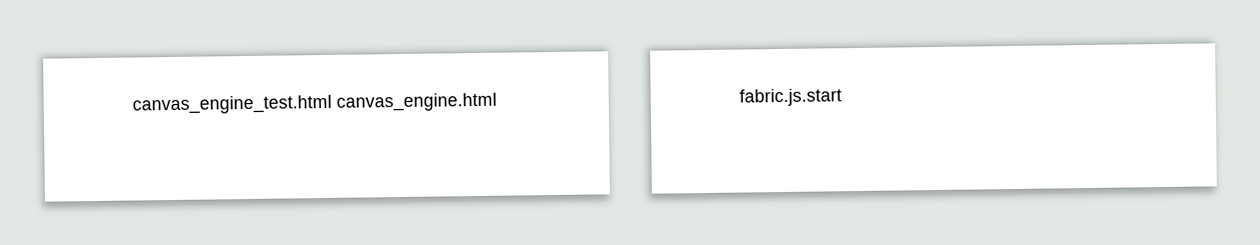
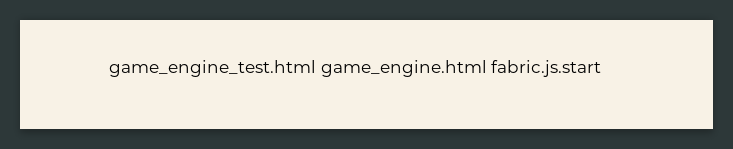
[132,92,497,115] canvas_engine_test.html canvas_engine.html -> [109,60,487,77] game_engine_test.html game_engine.html

